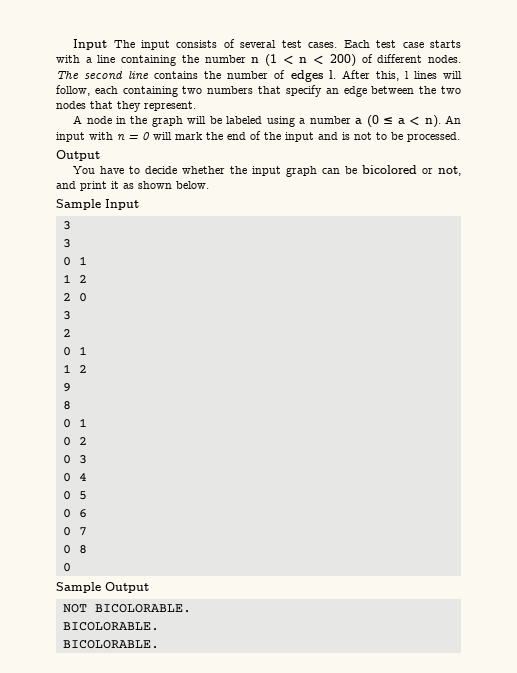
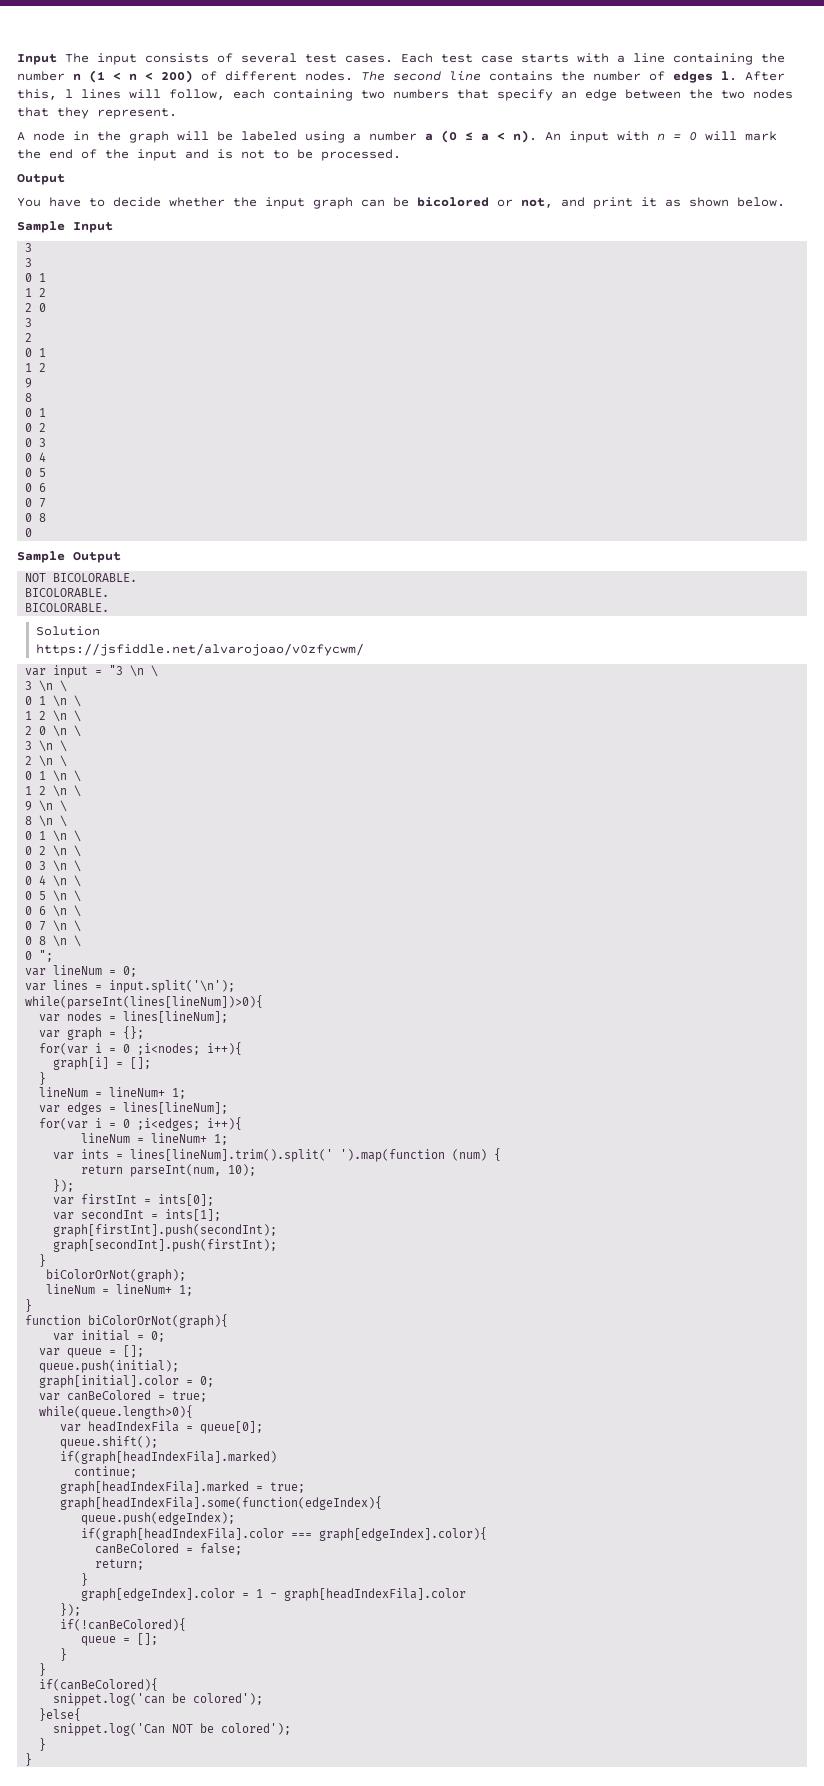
(159, 644) none -> [35,626,100,636] [35,643,364,656] [25,665,159,678] [25,680,68,692] [25,695,82,707] [25,710,82,722] [25,725,82,737] [25,740,68,752] [25,755,68,767] [25,770,82,782] [25,785,82,797] [25,800,68,812] [25,815,68,827] [25,830,82,842] [25,845,82,857] [25,860,82,872] [25,875,82,887] [25,890,82,902] [25,905,82,917] [25,920,82,932] [25,935,82,947] [25,950,54,962] [25,965,138,977] [25,980,236,993] [25,995,264,1009] [39,1011,229,1023] [39,1026,145,1040] [39,1042,243,1055] [53,1057,152,1070] [39,1072,47,1085] [39,1087,187,1099] [39,1102,229,1115] [39,1117,243,1131] [81,1133,229,1145] [53,1148,502,1162] [81,1164,257,1177] [53,1179,75,1192] [53,1194,215,1206] [53,1209,222,1221] [53,1224,278,1237] [53,1239,278,1252] [39,1254,47,1267] [46,1269,187,1282] [46,1284,194,1296] [25,1299,33,1312] [25,1314,229,1328] [53,1330,166,1342] [39,1345,145,1358] [39,1360,180,1373] [39,1375,215,1388] [39,1390,208,1402] [39,1405,194,1419] [60,1421,264,1434] [60,1436,159,1449] [60,1451,278,1464] [74,1466,138,1478] [60,1481,306,1494] [60,1496,383,1510] [81,1512,236,1525] [81,1527,488,1541] [95,1543,243,1555] [95,1559,145,1570] [81,1573,89,1586] [81,1588,467,1601] [60,1603,82,1616] [60,1618,187,1631] [81,1633,159,1646] [60,1648,68,1661] [39,1663,47,1676] [39,1678,159,1691] [53,1693,264,1706] [39,1708,82,1721] [53,1723,292,1736] [39,1738,47,1751] [25,1753,33,1766] // Solution // https://jsfiddle.net/alvarojoao/v0zfycwm/ // var input = "3 \n \ // 3 \n \ // 0 1 \n \ // 1 2 \n \ // 2 0 \n \ // 3 \n \ // 2 \n \ // 0 1 \n \ // 1 2 \n \ // 9 \n \ // 8 \n \ // 0 1 \n \ // 0 2 \n \ // 0 3 \n \ // 0 4 \n \ // 0 5 \n \ // 0 6 \n \ // 0 7 \n \ // 0 8 \n \ // 0 "; // var lineNum = 0; // var lines = input.split('\n'); // while(parseInt(lines[lineNum])>0){ // var nodes = lines[lineNum]; // var graph = {}; // for(var i = 0 ;i<nodes; i++){ // graph[i] = []; // } // lineNum = lineNum+ 1; // var edges = lines[lineNum]; // for(var i = 0 ;i<edges; i++){ // lineNum = lineNum+ 1; // var ints = lines[lineNum].trim().split(' ').map(function (num) { // return parseInt(num, 10); // }); // var firstInt = ints[0]; // var secondInt = ints[1]; // graph[firstInt].push(secondInt); // graph[secondInt].push(firstInt); // } // biColorOrNot(graph); // lineNum = lineNum+ 1; // } // function biColorOrNot(graph){ // var initial = 0; // var queue = []; // queue.push(initial); // graph[initial].color = 0; // var canBeColored = true; // while(queue.length>0){ // var headIndexFila = queue[0]; // queue.shift(); // if(graph[headIndexFila].marked) // continue; // graph[headIndexFila].marked = true; // graph[headIndexFila].some(function(edgeIndex){ // queue.push(edgeIndex); // if(graph[headIndexFila].color === graph[edgeIndex].color){ // canBeColored = false; // return; // } // graph[edgeIndex].color = 1 - graph[headIndexFila].color // }); // if(!canBeColored){ // queue = []; // } // } // if(canBeColored){ // snippet.log('can be colored'); // }else{ // snippet.log('Can NOT be colored'); // } // }

